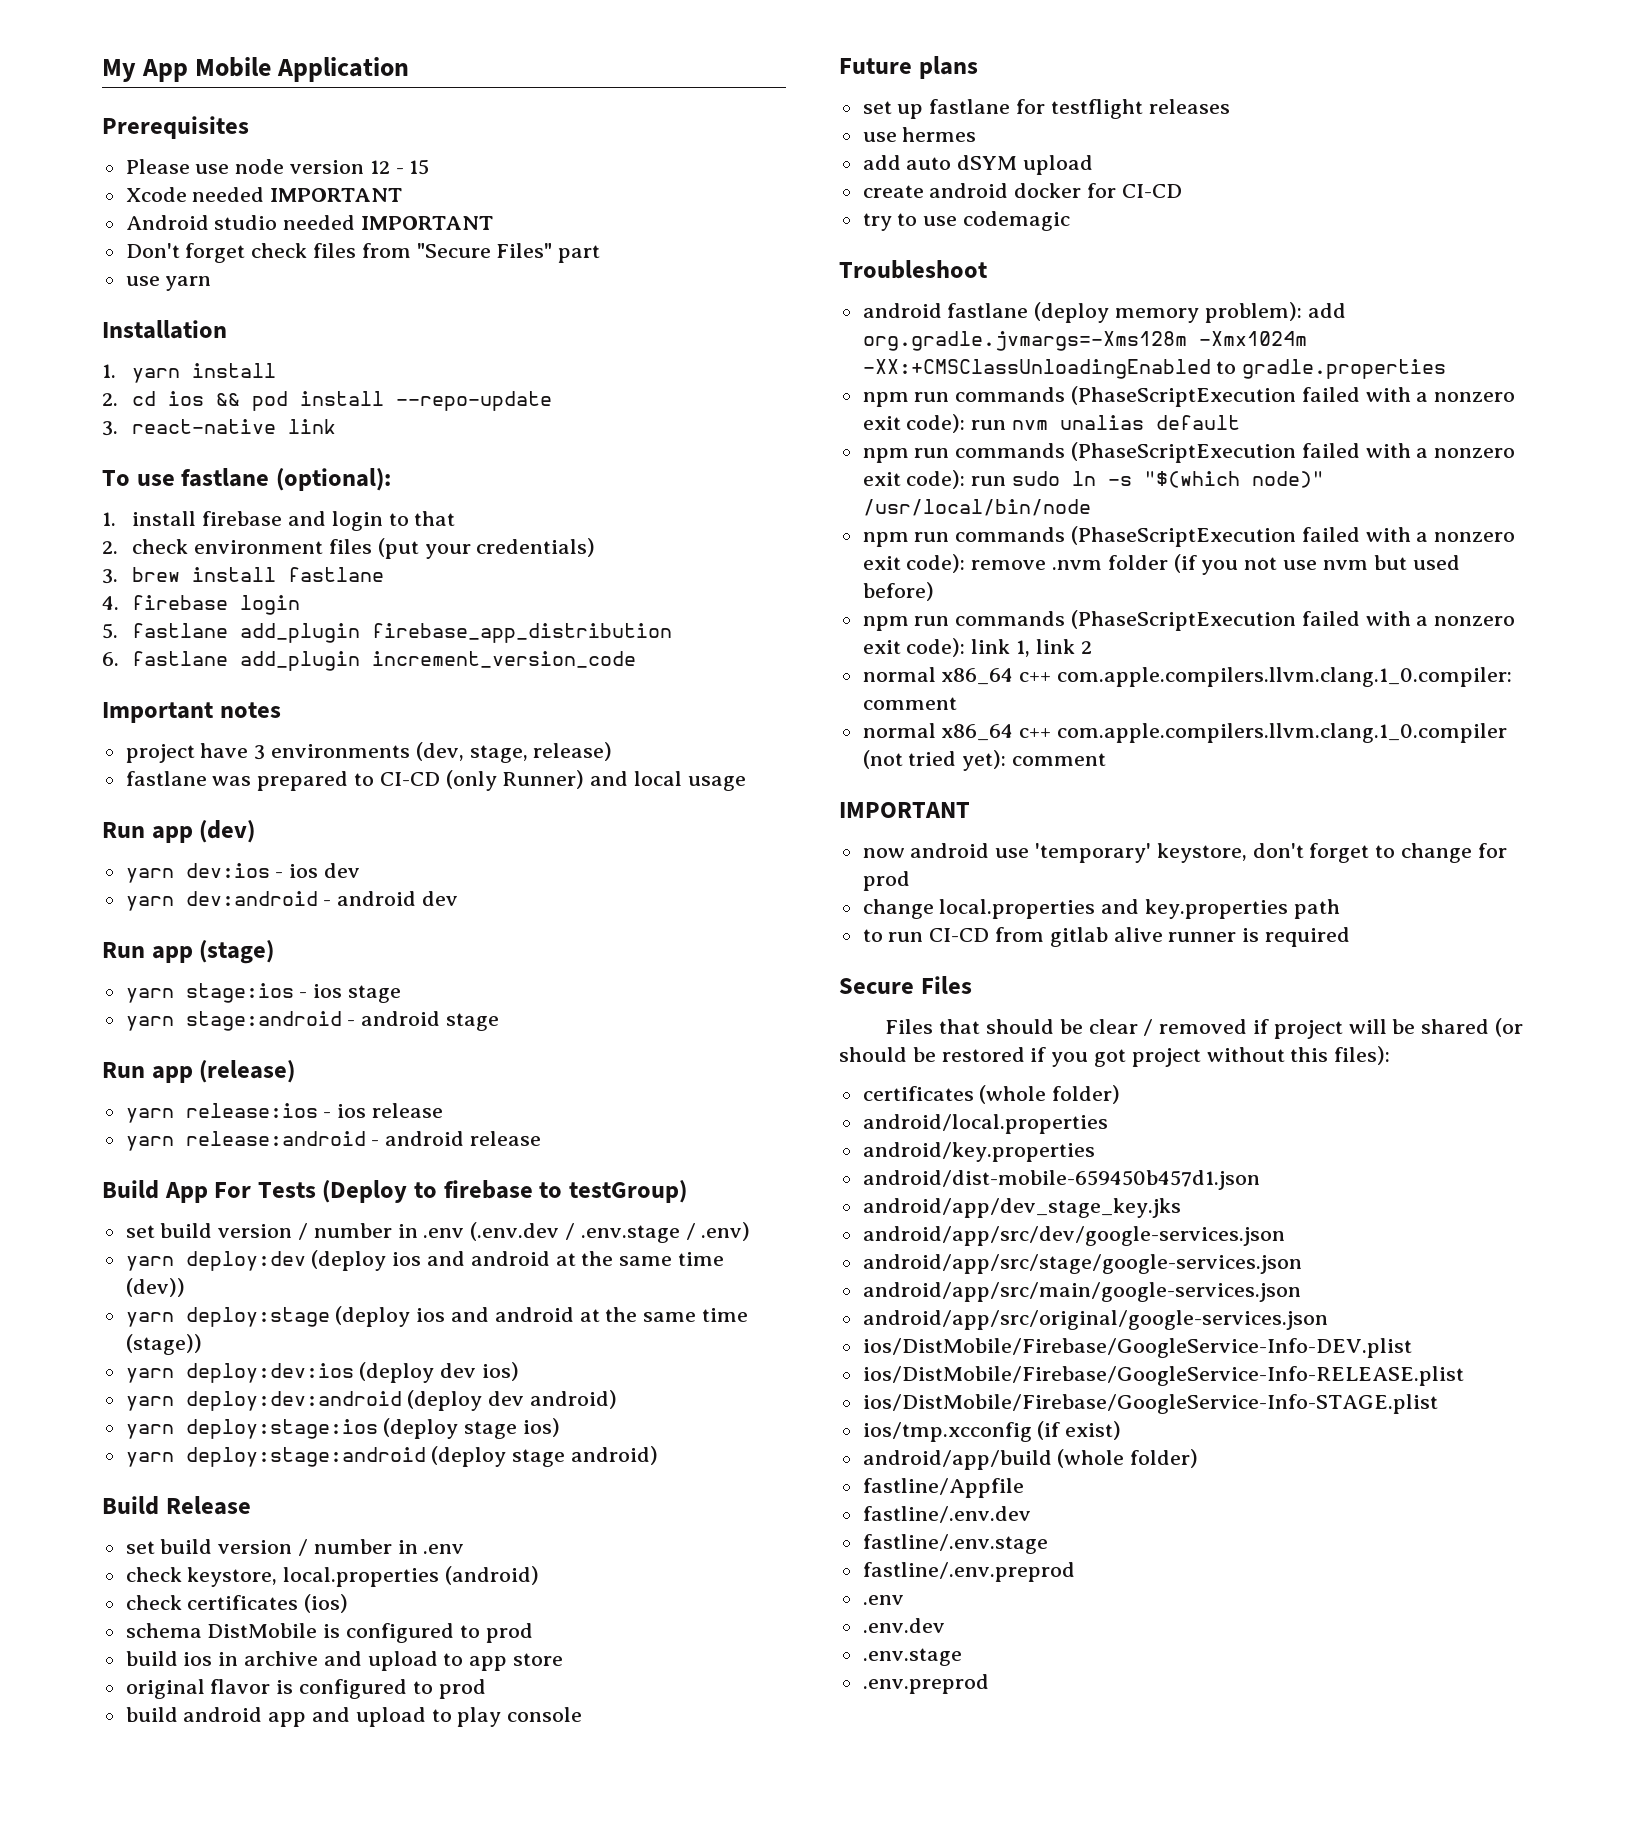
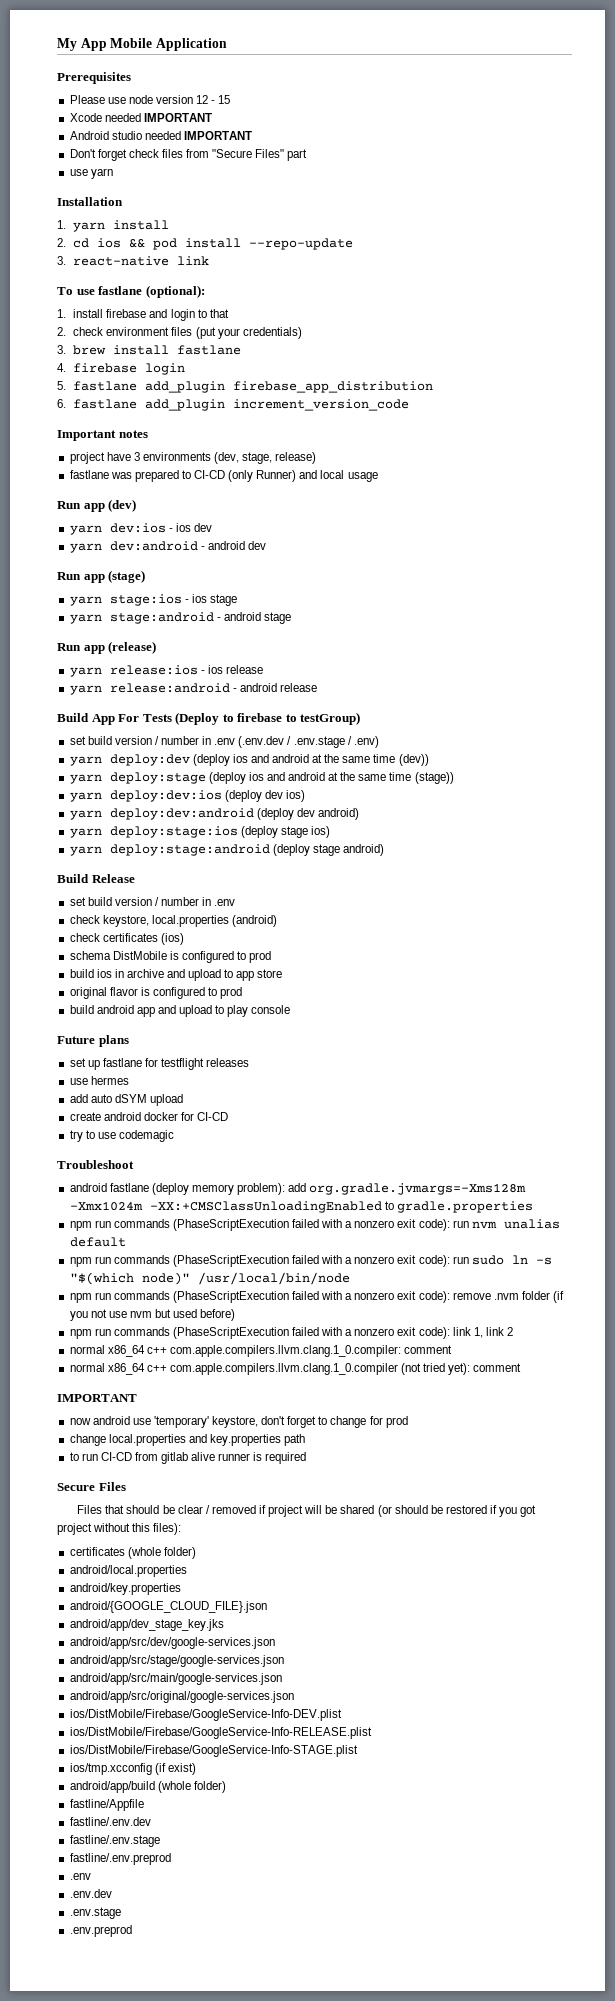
[862,1170,1260,1190] android/dist-mobile-659450b457d1.json -> [69,1601,267,1613] android/{GOOGLE_CLOUD_FILE}.json

